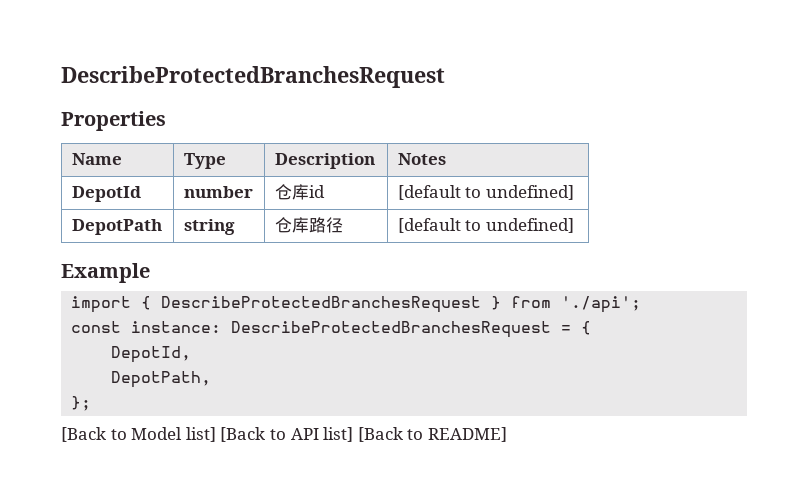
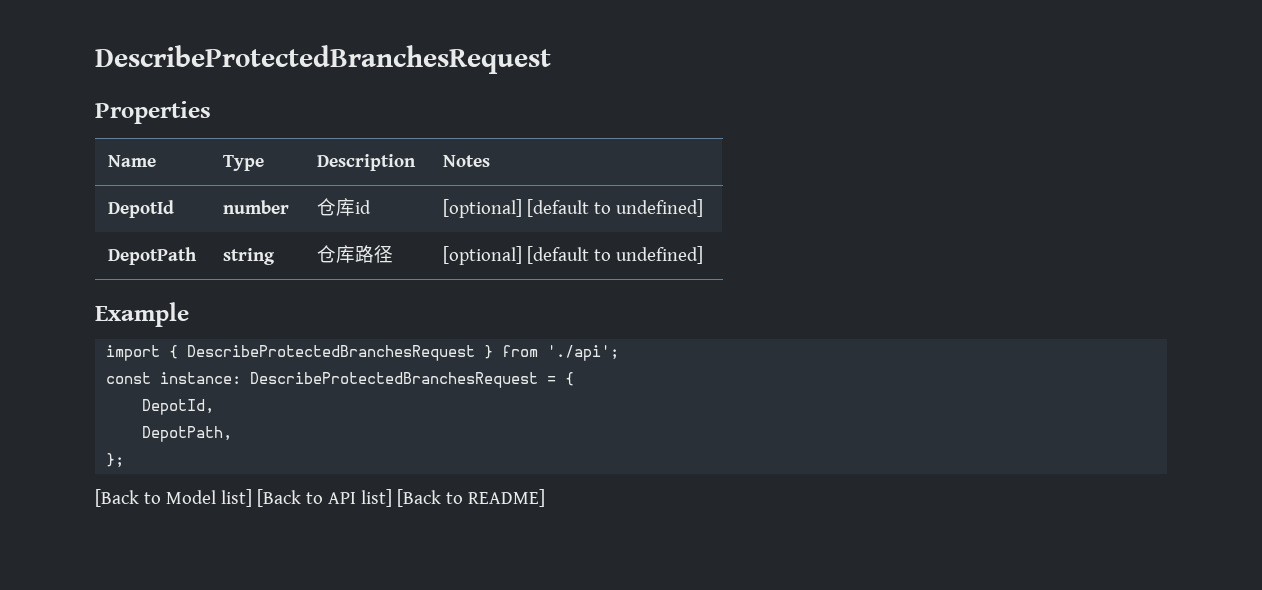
(325, 191) none -> [443,199,523,218] [optional]
(343, 225) none -> [443,246,523,265] [optional]

